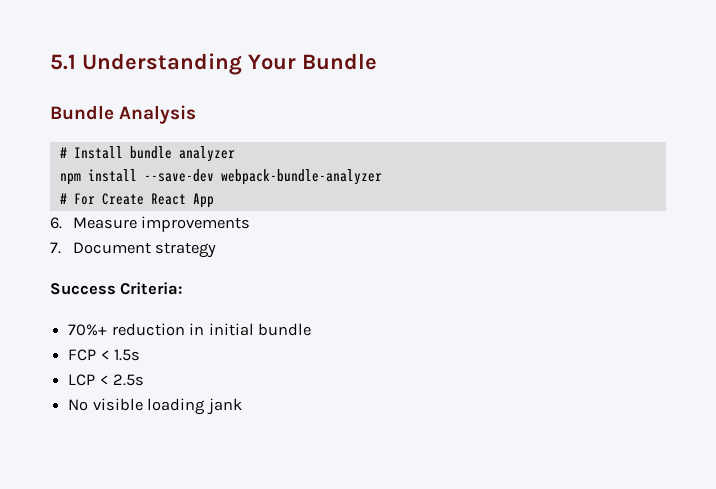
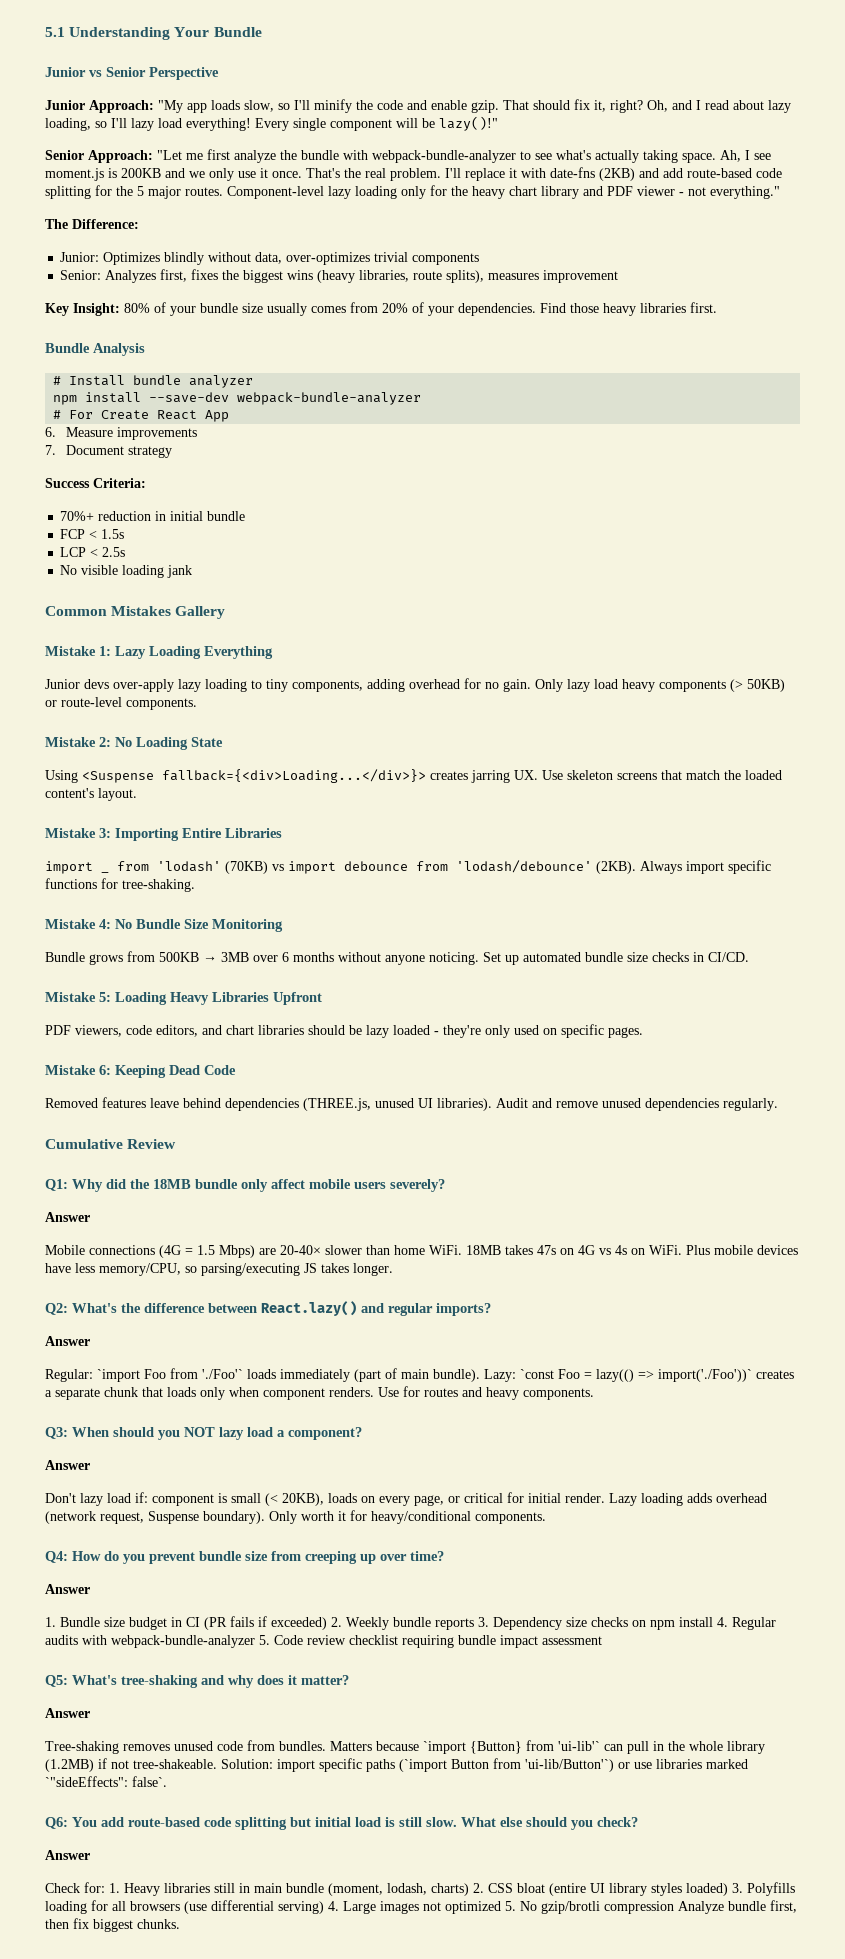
(377, 61) none -> [45,67,219,80] [45,99,791,113] [45,116,498,131] [45,149,771,163] [45,167,782,181] [45,185,780,199] [45,219,139,229] [60,252,480,265] [60,269,619,283] [45,302,717,316] // Junior vs Senior Perspective // Junior Approach: "My app loads slow, so I'll minify the code and enable gzip. That should fix it, right? Oh, and I read about lazy loading, so I'll lazy load everything! Every single component will be lazy()!" // Senior Approach: "Let me first analyze the bundle with webpack-bundle-analyzer to see what's actually taking space. Ah, I see moment.js is 200KB and we only use it once. That's the real problem. I'll replace it with date-fns (2KB) and add route-based code splitting for the 5 major routes. Component-level lazy loading only for the heavy chart library and PDF viewer - not everything." // The Difference: // Junior: Optimizes blindly without data, over-optimizes trivial components // Senior: Analyzes first, fixes the biggest wins (heavy libraries, route splits), measures improvement // Key Insight: 80% of your bundle size usually comes from 20% of your dependencies. Find those heavy libraries first.
(242, 406) none -> [45,606,226,619] [45,646,273,659] [45,678,785,692] [45,697,197,710] [45,737,223,750] [45,769,782,783] [45,788,137,801] [45,828,282,841] [45,861,109,874] [117,860,771,874] [45,878,195,892] [45,919,283,932] [45,951,749,965] [45,992,322,1005] [45,1024,643,1038] [45,1065,236,1078] [45,1097,778,1111] [45,1139,177,1149] [45,1179,445,1192] [45,1212,90,1222] [45,1245,798,1258] [45,1263,393,1276] [45,1301,491,1316] [45,1336,90,1346] [45,1368,794,1382] [45,1386,594,1400] [45,1427,362,1440] [45,1460,90,1470] [45,1492,767,1506] [45,1510,546,1524] [45,1551,444,1564] [45,1584,90,1594] [45,1616,776,1630] [45,1635,602,1648] [45,1675,349,1688] [45,1708,90,1718] [45,1740,765,1754] [45,1758,748,1772] [45,1776,167,1787] [45,1817,638,1830] [45,1850,90,1860] [45,1882,795,1896] [45,1900,797,1914] [45,1918,180,1932] // Common Mistakes Gallery // Mistake 1: Lazy Loading Everything // Junior devs over-apply lazy loading to tiny components, adding overhead for no gain. Only lazy load heavy components (> 50KB) or route-level components. // Mistake 2: No Loading State // Using <Suspense fallback={<div>Loading...</div>}> creates jarring UX. Use skeleton screens that match the loaded content's layout. // Mistake 3: Importing Entire Libraries // import _ from 'lodash' (70KB) vs import debounce from 'lodash/debounce' (2KB). Always import specific functions for tree-shaking. // Mistake 4: No Bundle Size Monitoring // Bundle grows from 500KB → 3MB over 6 months without anyone noticing. Set up automated bundle size checks in CI/CD. // Mistake 5: Loading Heavy Libraries Upfront // PDF viewers, code editors, and chart libraries should be lazy loaded - they're only used on specific pages. // Mistake 6: Keeping Dead Code // Removed features leave behind dependencies (THREE.js, unused UI libraries). Audit and remove unused dependencies regularly. // Cumulative Review // Q1: Why did the 18MB bundle only affect mobile users severely? // Answer // Mobile connections (4G = 1.5 Mbps) are 20-40× slower than home WiFi. 18MB takes 47s on 4G vs 4s on WiFi. Plus mobile devices have less memory/CPU, so parsing/executing JS takes longer. // Q2: What's the difference between React.lazy() and regular imports? // Answer // Regular: `import Foo from './Foo'` loads immediately (part of main bundle). Lazy: `const Foo = lazy(() => import('./Foo'))` creates a separate chunk that loads only when component renders. Use for routes and heavy components. // Q3: When should you NOT lazy load a component? // Answer // Don't lazy load if: component is small (< 20KB), loads on every page, or critical for initial render. Lazy loading adds overhead (network request, Suspense boundary). Only worth it for heavy/conditional components. // Q4: How do you prevent bundle size from creeping up over time? // Answer // 1. Bundle size budget in CI (PR fails if exceeded) 2. Weekly bundle reports 3. Dependency size checks on npm install 4. Regular audits with webpack-bundle-analyzer 5. Code review checklist requiring bundle impact assessment // Q5: What's tree-shaking and why does it matter? // Answer // Tree-shaking removes unused code from bundles. Matters because `import {Button} from 'ui-lib'` can pull in the whole library (1.2MB) if not tree-shakeable. Solution: import specific paths (`import Button from 'ui-lib/Button'`) or use libraries marked `"sideEffects": false`. // Q6: You add route-based code splitting but initial load is still slow. What else should you check? // Answer // Check for: 1. Heavy libraries still in main bundle (moment, lodash, charts) 2. CSS bloat (entire UI library styles loaded) 3. Polyfills loading for all browsers (use differential serving) 4. Large images not optimized 5. No gzip/brotli compression Analyze bundle first, then fix biggest chunks.

